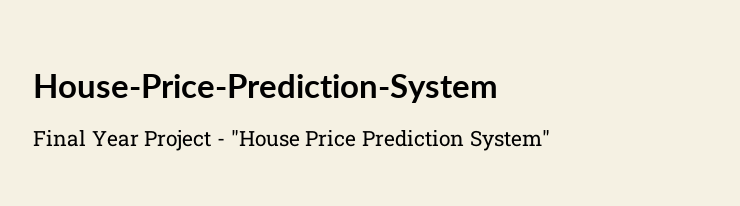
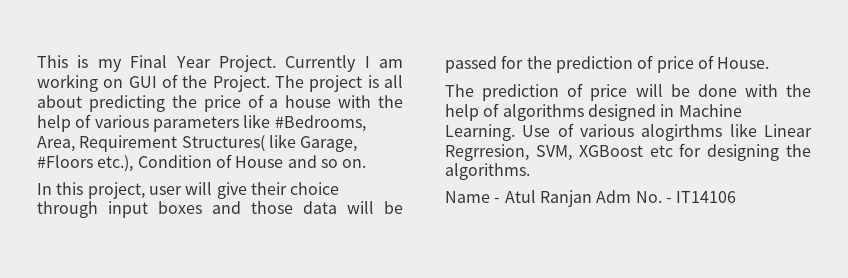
[33,74,498,103] [33,130,550,151] House-Price-Prediction-System // Final Year Project - "House Price Prediction System" -> [37,55,403,72] [37,74,403,92] [37,94,403,112] [37,114,366,132] [37,134,358,152] [37,154,367,172] [37,182,340,199] [37,201,403,218] [445,55,770,73] [445,83,811,101] [445,103,742,121] [445,123,812,141] [445,143,811,161] [445,163,530,180] [445,190,737,207] This is my Final Year Project. Currently I am working on GUI of the Project. The project is all about predicting the price of a house with the help of various parameters like #Bedrooms, Area, Requirement Structures( like Garage, #Floors etc.), Condition of House and so on. // In this project, user will give their choice through input boxes and those data will be passed for the prediction of price of House. // The prediction of price will be done with the help of algorithms designed in Machine Learning. Use of various alogirthms like Linear Regrresion, SVM, XGBoost etc for designing the algorithms. // Name - Atul Ranjan Adm No. - IT14106

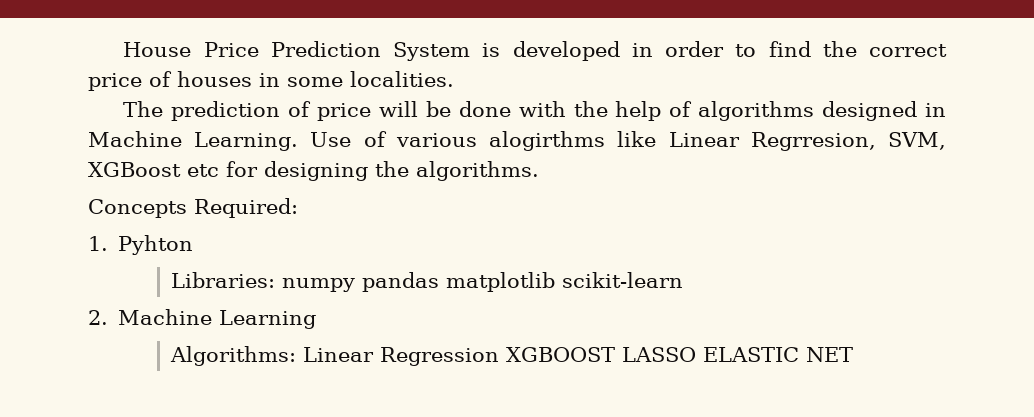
[37,55,403,72] [37,74,403,92] [37,94,403,112] [37,114,366,132] [37,134,358,152] [37,154,367,172] [37,182,340,199] [37,201,403,218] [445,55,770,73] This is my Final Year Project. Currently I am working on GUI of the Project. The project is all about predicting the price of a house with the help of various parameters like #Bedrooms, Area, Requirement Structures( like Garage, #Floors etc.), Condition of House and so on. // In this project, user will give their choice through input boxes and those data will be passed for the prediction of price of House. -> [123,41,947,61] [88,71,454,91] House Price Prediction System is developed in order to find the correct price of houses in some localities.
[445,190,737,207] Name - Atul Ranjan Adm No. - IT14106 -> [88,198,298,218] [88,235,194,255] [171,272,684,292] [88,309,317,329] [170,346,854,366] Concepts Required: // 1. Pyhton // Libraries: numpy pandas matplotlib scikit-learn // 2. Machine Learning // Algorithms: Linear Regression XGBOOST LASSO ELASTIC NET

